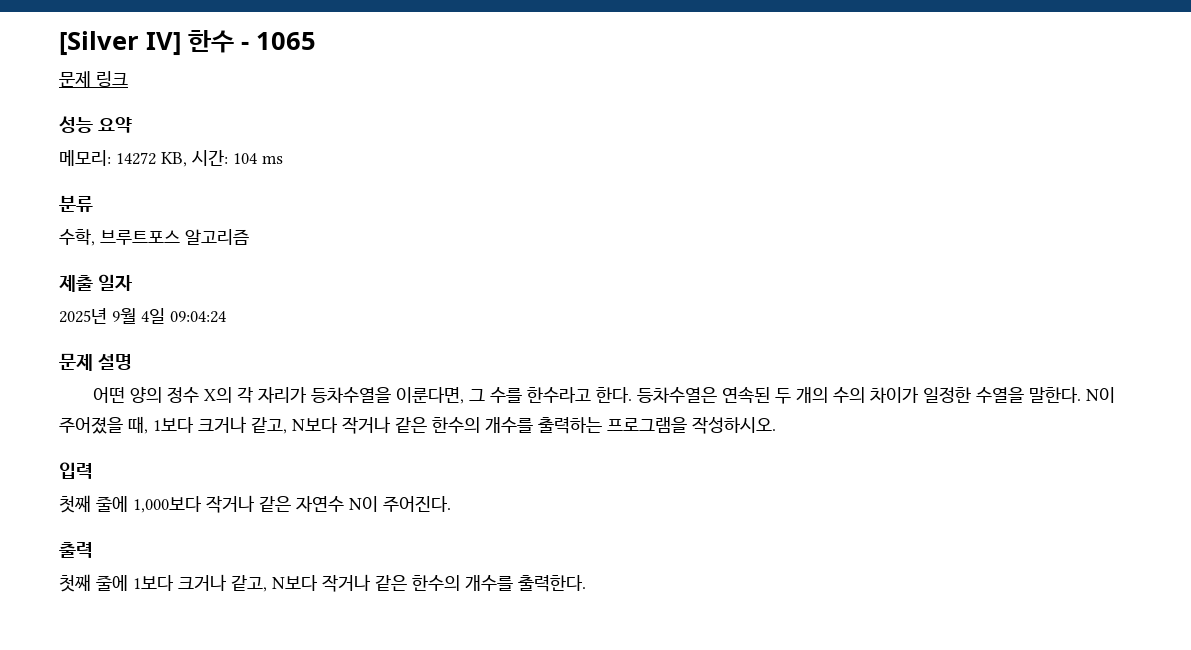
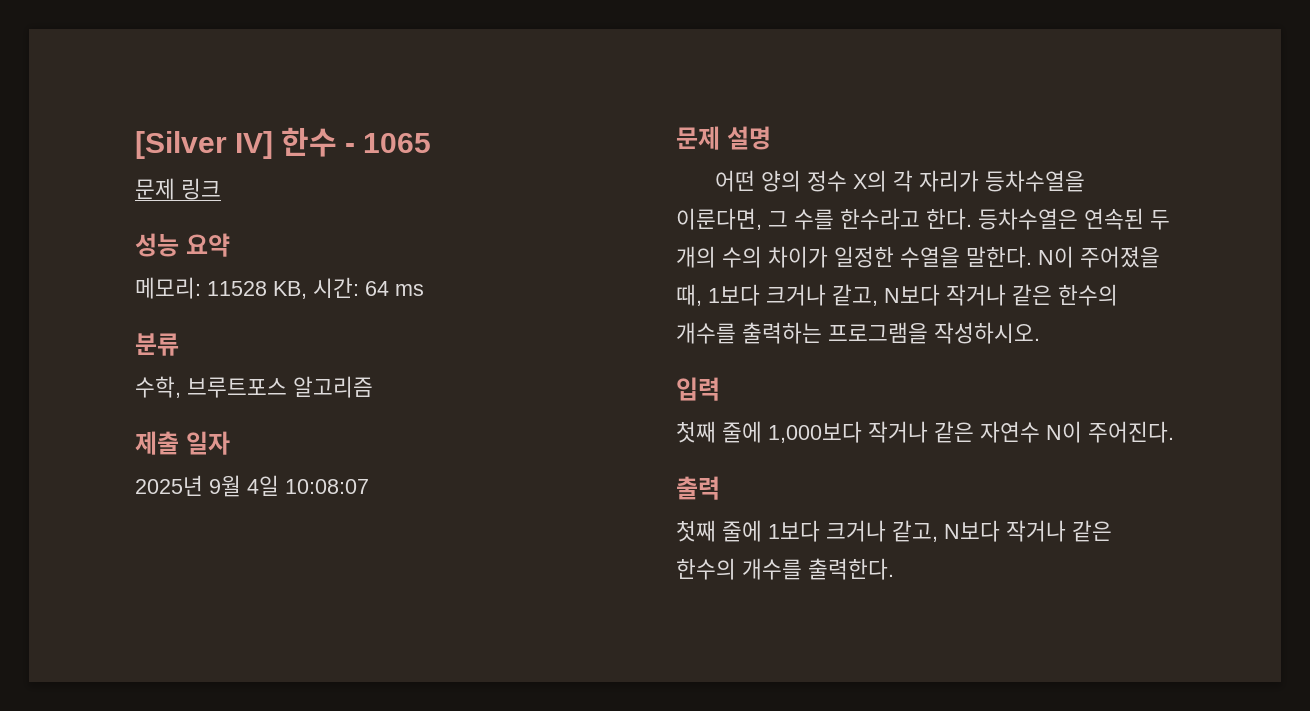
[116,152,156,165] 14272 -> [207,281,267,296] 11528
[233,153,257,164] 104 -> [365,281,389,296] 64
[170,311,226,323] 09:04:24 -> [285,479,369,494] 10:08:07

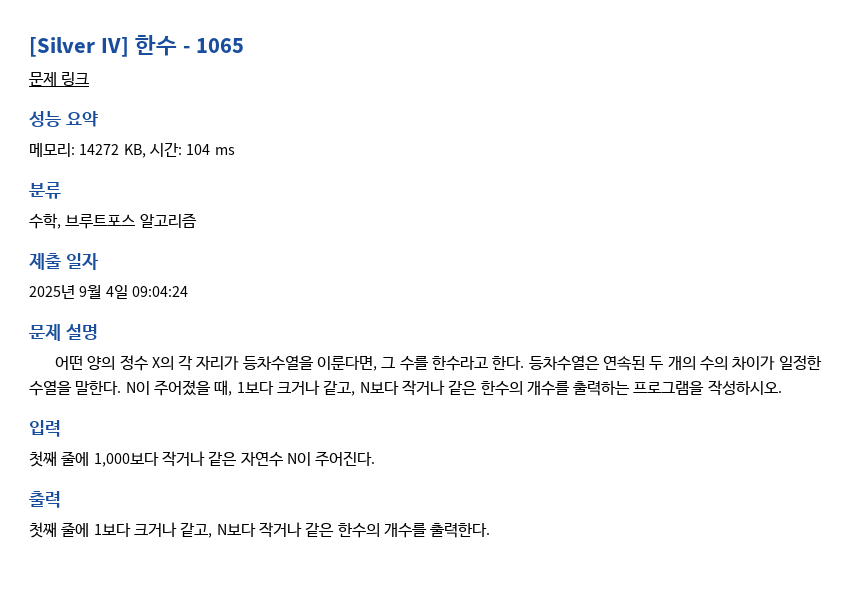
[207,281,267,296] 11528 -> [79,144,120,155] 14272
[365,281,389,296] 64 -> [186,144,211,155] 104
[285,479,369,494] 10:08:07 -> [131,286,188,297] 09:04:24

